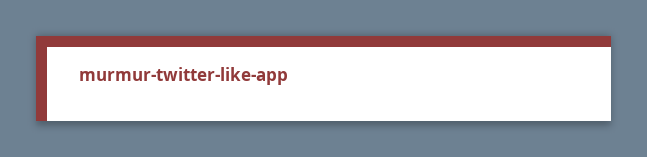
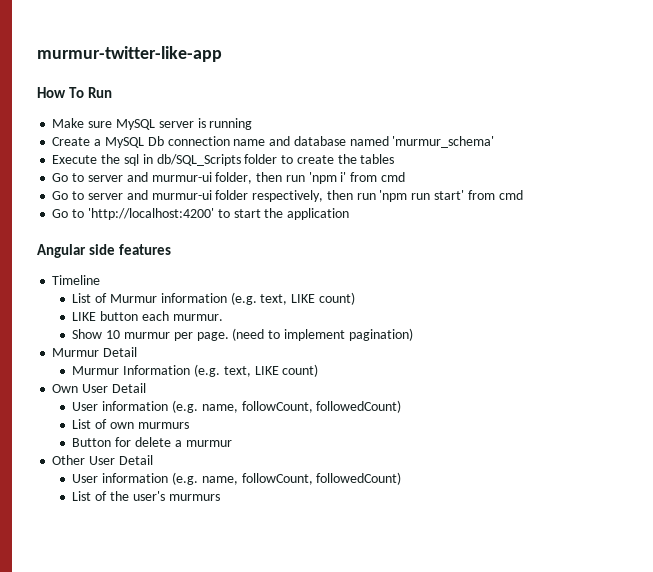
(288, 76) none -> [37,87,113,98] [52,118,253,130] [52,136,495,148] [52,154,395,166] [52,172,405,184] [52,190,523,202] [52,208,350,220] [37,244,172,258] [52,275,101,285] [72,292,355,305] [72,311,223,321] [72,328,413,341] [52,347,138,357] [72,364,319,377] [52,383,146,393] [72,400,402,413] [72,419,189,429] [72,437,232,447] [52,455,153,465] [72,472,402,485] [72,491,220,501] // How To Run // Make sure MySQL server is running // Create a MySQL Db connection name and database named 'murmur_schema' // Execute the sql in db/SQL_Scripts folder to create the tables // Go to server and murmur-ui folder, then run 'npm i' from cmd // Go to server and murmur-ui folder respectively, then run 'npm run start' from cmd // Go to 'http://localhost:4200' to start the application // Angular side features // Timeline // List of Murmur information (e.g. text, LIKE count) // LIKE button each murmur. // Show 10 murmur per page. (need to implement pagination) // Murmur Detail // Murmur Information (e.g. text, LIKE count) // Own User Detail // User information (e.g. name, followCount, followedCount) // List of own murmurs // Button for delete a murmur // Other User Detail // User information (e.g. name, followCount, followedCount) // List of the user's murmurs

